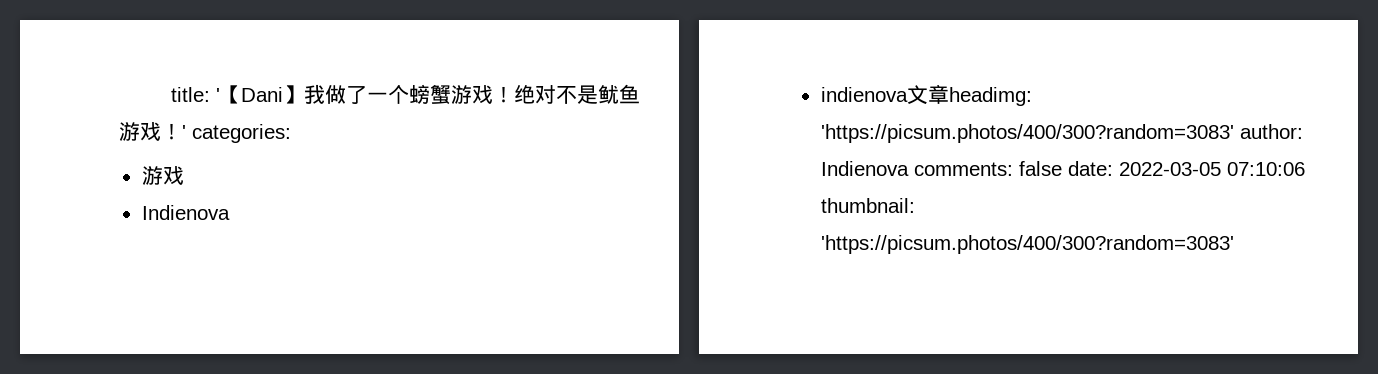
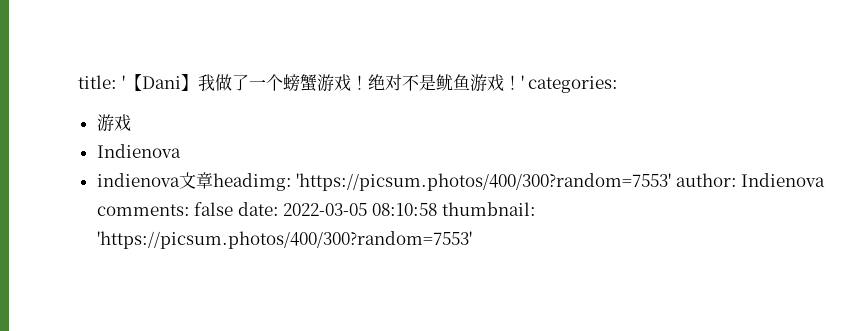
[820,124,1234,143] 'https://picsum.photos/400/300?random=3083' -> [296,173,672,191] 'https://picsum.photos/400/300?random=7553'
[1226,162,1305,176] [820,198,915,213] [820,235,1234,254] 07:10:06 thumbnail: 'https://picsum.photos/400/300?random=3083' -> [372,202,536,216] [96,231,472,249] 08:10:58 thumbnail: 'https://picsum.photos/400/300?random=7553'

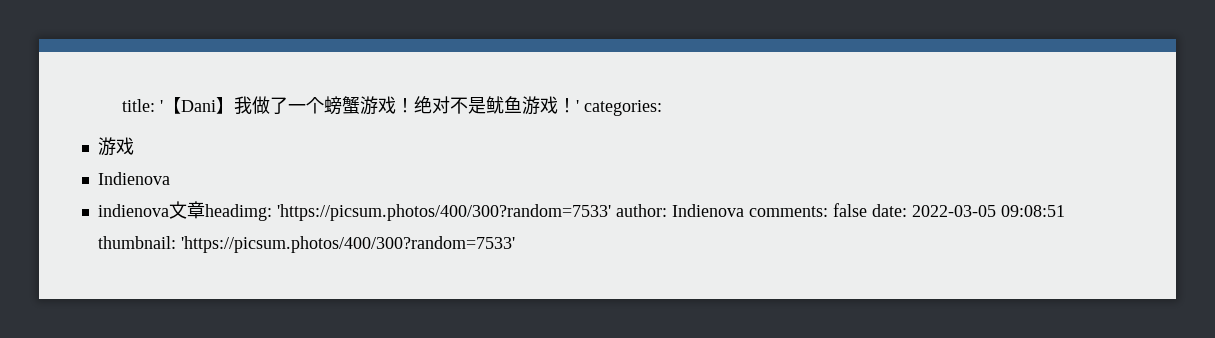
[296,173,672,191] 'https://picsum.photos/400/300?random=7553' -> [276,204,611,221] 'https://picsum.photos/400/300?random=7533'
[372,202,536,216] [96,231,472,249] 08:10:58 thumbnail: 'https://picsum.photos/400/300?random=7553' -> [1000,205,1065,217] [97,236,515,253] 09:08:51 thumbnail: 'https://picsum.photos/400/300?random=7533'

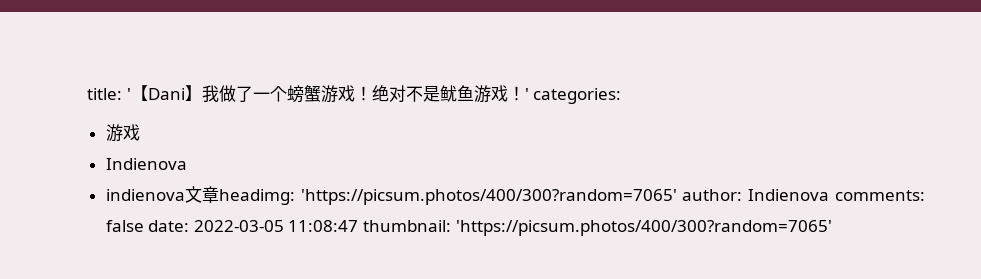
[276,204,611,221] 'https://picsum.photos/400/300?random=7533' -> [300,189,677,205] 'https://picsum.photos/400/300?random=7065'
[1000,205,1065,217] [97,236,515,253] 09:08:51 thumbnail: 'https://picsum.photos/400/300?random=7533' -> [288,220,832,236] 11:08:47 thumbnail: 'https://picsum.photos/400/300?random=7065'

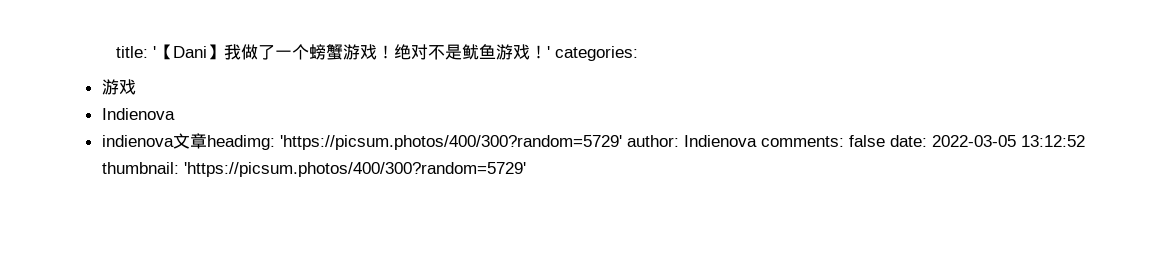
[300,189,677,205] 'https://picsum.photos/400/300?random=7065' -> [279,135,622,150] 'https://picsum.photos/400/300?random=5729'
[288,220,832,236] 11:08:47 thumbnail: 'https://picsum.photos/400/300?random=7065' -> [1020,135,1085,147] [101,162,526,177] 13:12:52 thumbnail: 'https://picsum.photos/400/300?random=5729'

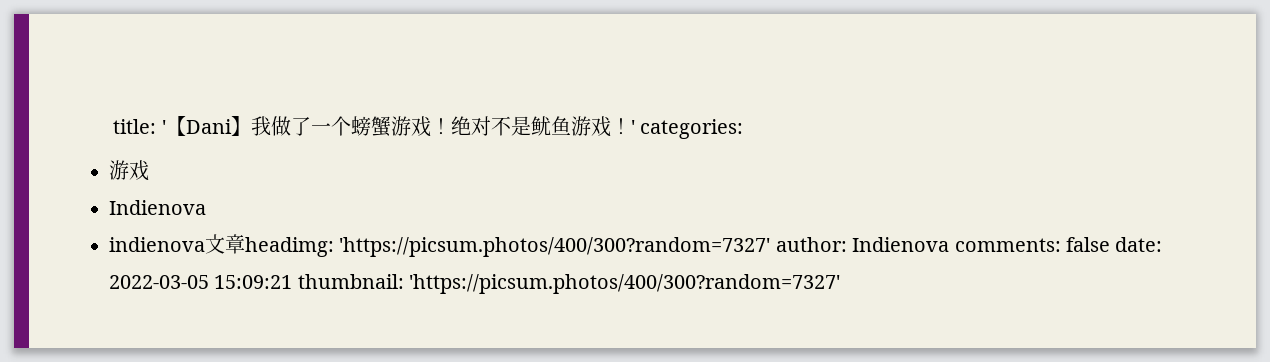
[279,135,622,150] 'https://picsum.photos/400/300?random=5729' -> [339,237,771,257] 'https://picsum.photos/400/300?random=7327'
[1020,135,1085,147] [101,162,526,177] 13:12:52 thumbnail: 'https://picsum.photos/400/300?random=5729' -> [214,274,841,294] 15:09:21 thumbnail: 'https://picsum.photos/400/300?random=7327'

